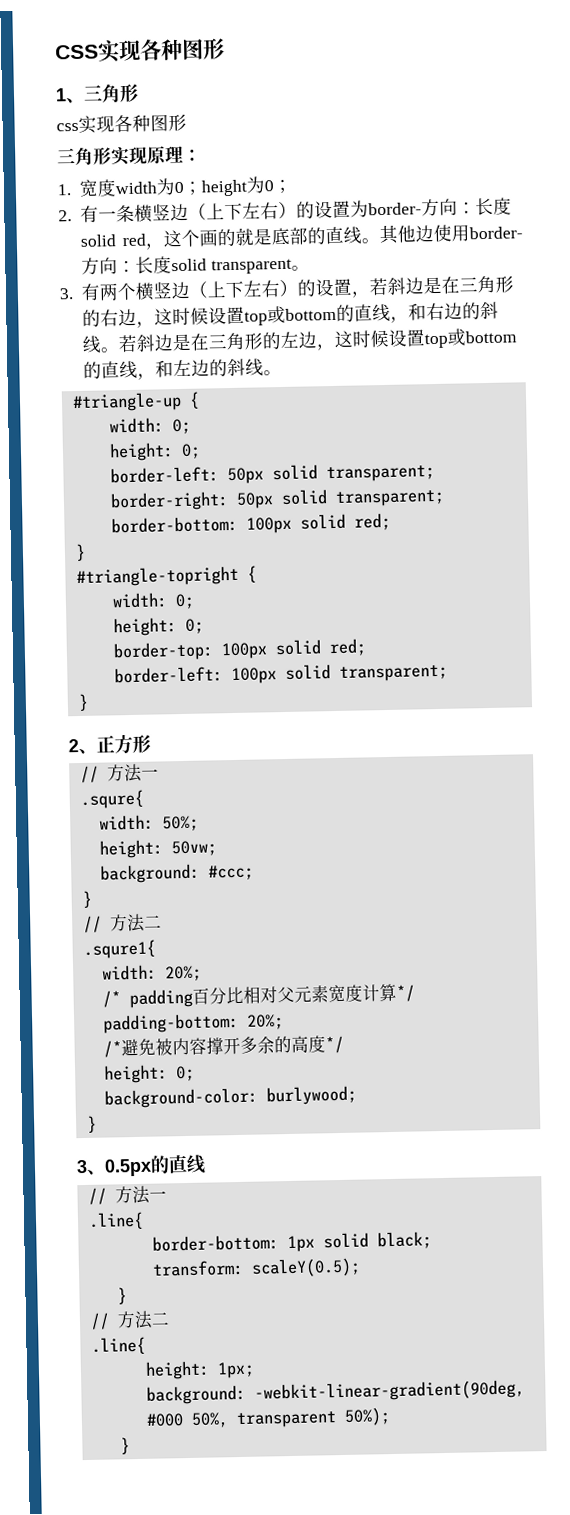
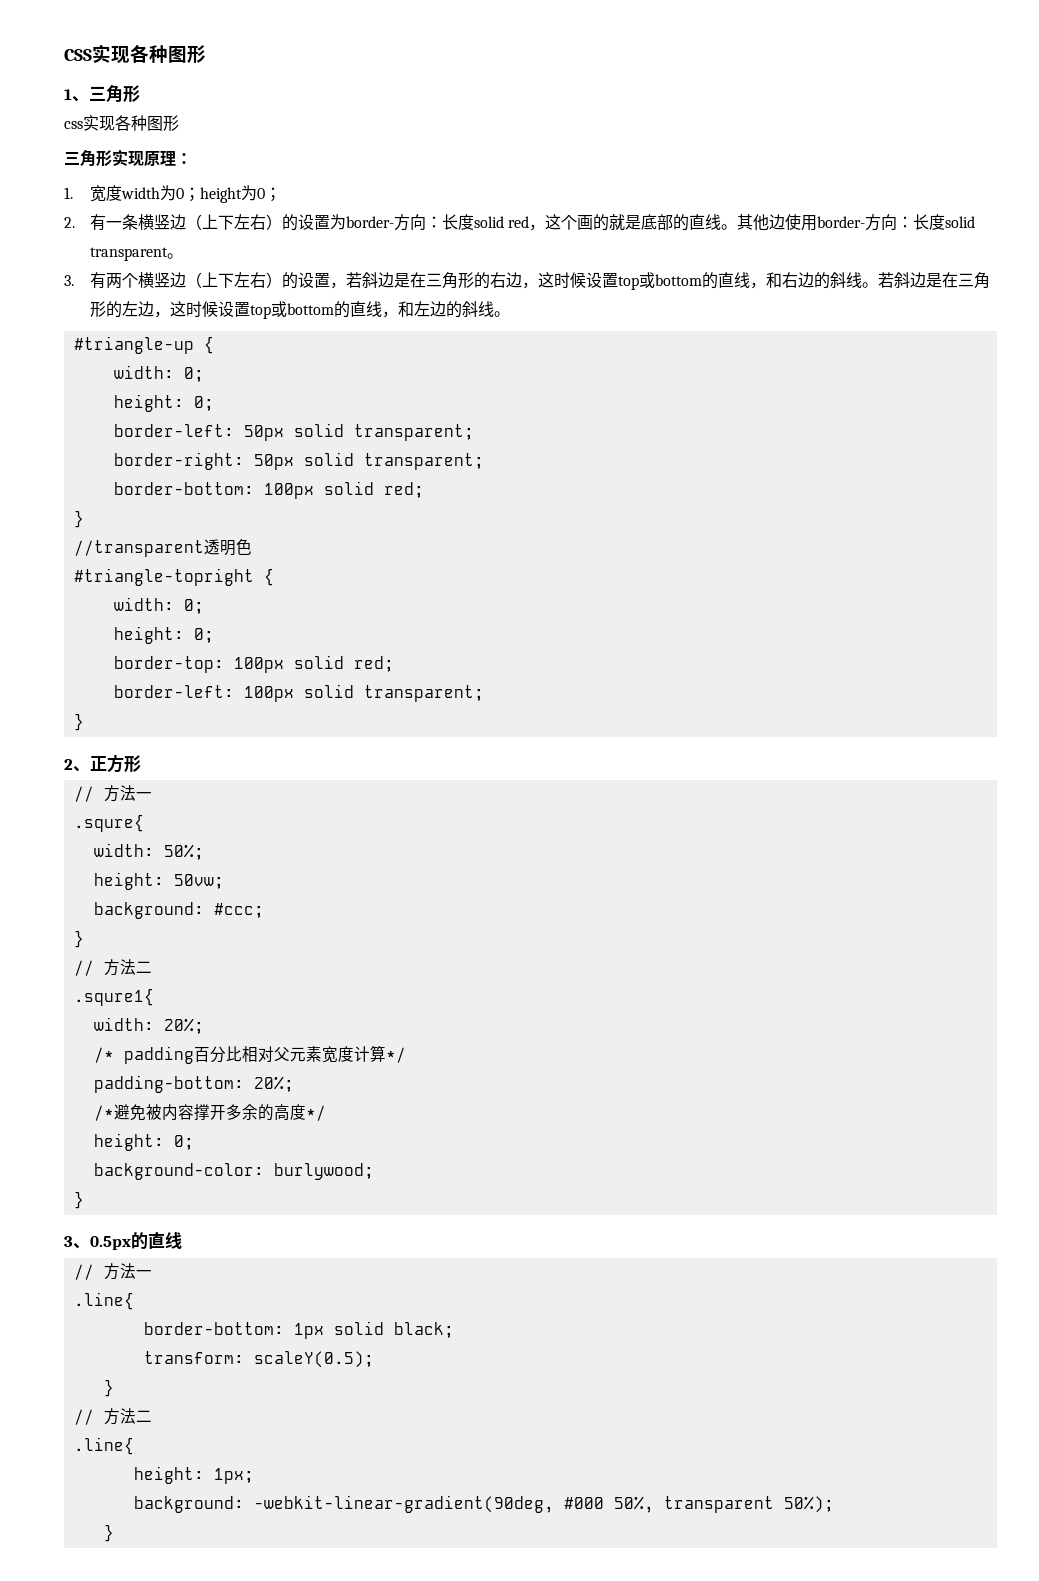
(86, 552) none -> [73,539,252,557] // //transparent透明色

